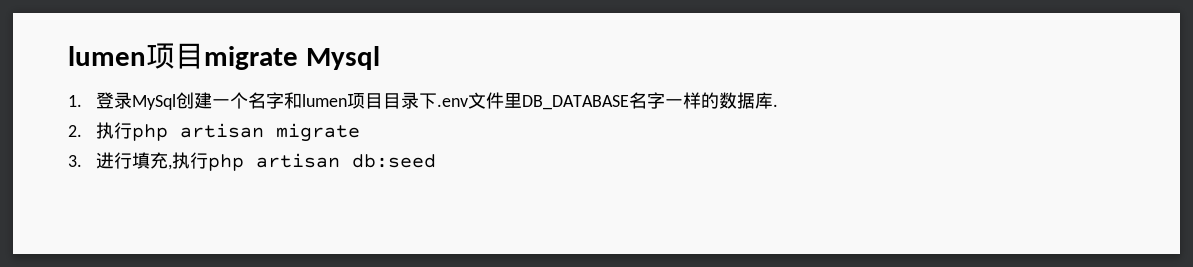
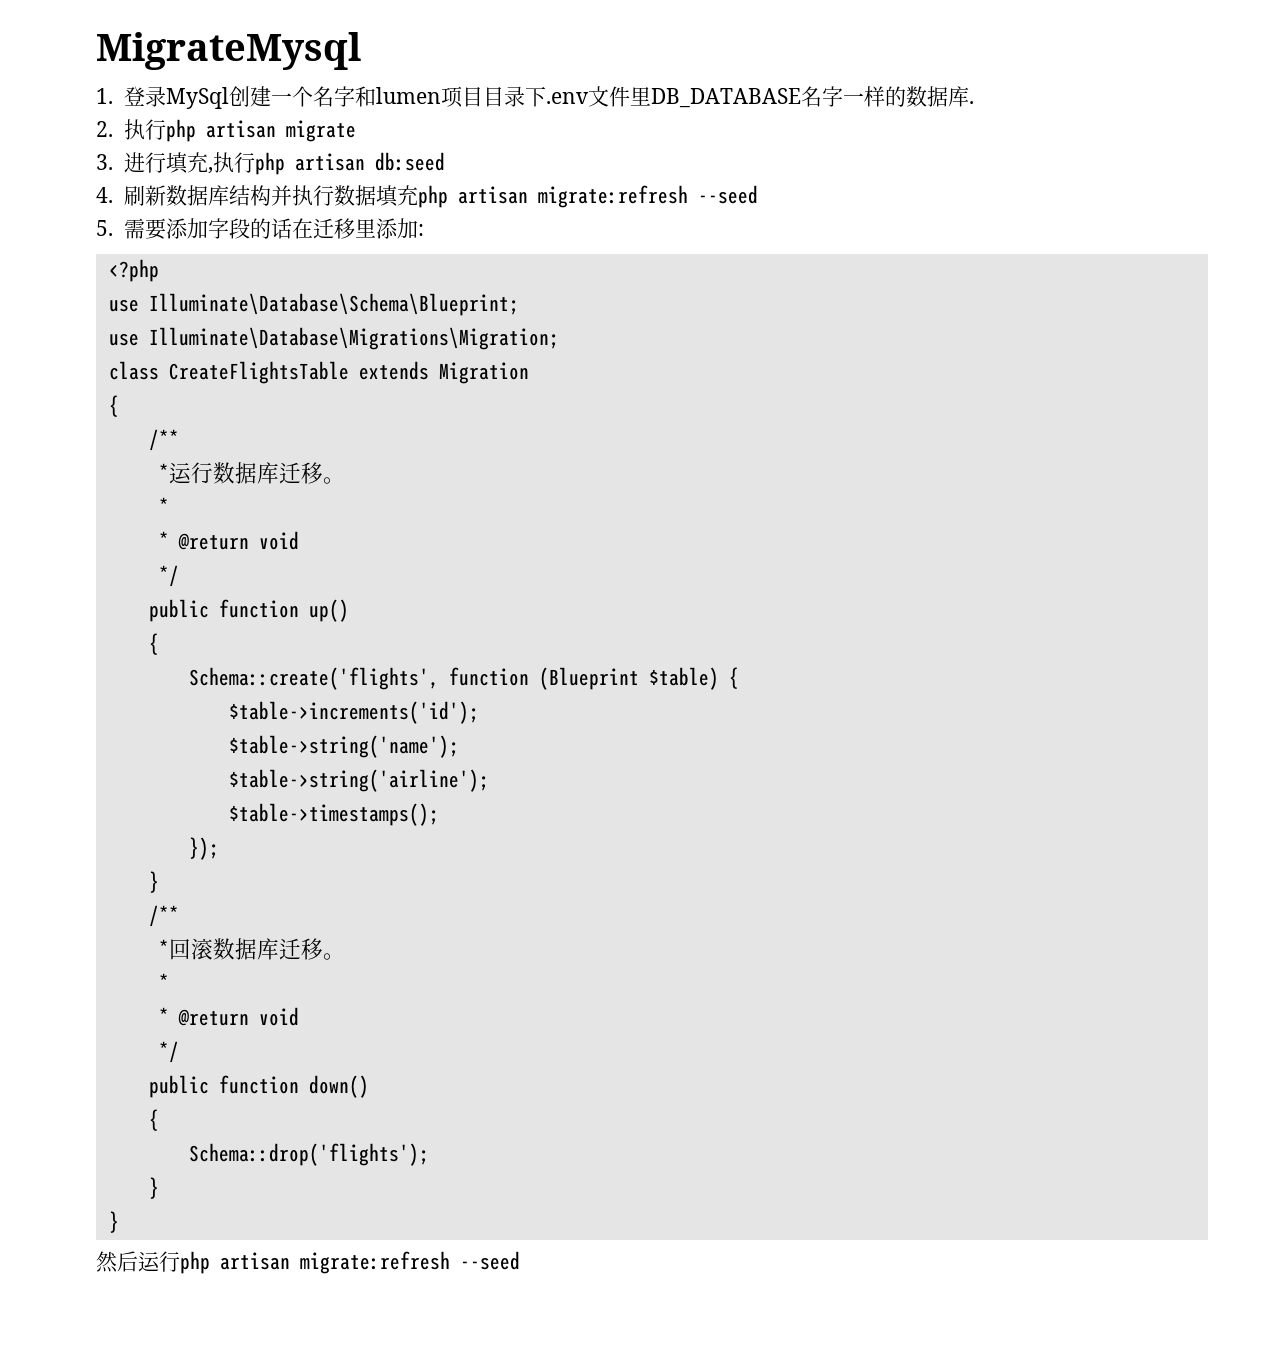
[68,43,380,70] lumen项目migrate Mysql -> [96,32,361,70] MigrateMysql
(437, 161) none -> [96,185,758,208] [96,218,424,240] [108,259,159,282] [108,293,519,316] [108,327,559,350] [108,361,529,384] [108,395,119,417] [148,429,179,451] [158,462,345,484] [158,497,169,515] [158,531,299,550] [158,565,179,587] [148,599,349,622] [148,633,159,655] [188,667,739,690] [228,701,479,724] [228,735,459,758] [228,769,489,792] [228,803,439,826] [188,837,219,860] [148,871,159,893] [148,905,179,927] [158,938,345,960] [158,973,169,991] [158,1007,299,1026] [158,1041,179,1063] [148,1075,369,1098] [148,1109,159,1131] [188,1143,429,1166] [148,1177,159,1199] [108,1211,119,1233] [96,1251,520,1274] // 4.刷新数据库结构并执行数据填充php artisan migrate:refresh --seed // 5.需要添加字段的话在迁移里添加: // <?php // use Illuminate\Database\Schema\Blueprint; // use Illuminate\Database\Migrations\Migration; // class CreateFlightsTable extends Migration // { // /** // *运行数据库迁移。 // * // * @return void // */ // public function up() // { // Schema::create('flights', function (Blueprint $table) { // $table->increments('id'); // $table->string('name'); // $table->string('airline'); // $table->timestamps(); // }); // } // /** // *回滚数据库迁移。 // * // * @return void // */ // public function down() // { // Schema::drop('flights'); // } // } // 然后运行php artisan migrate:refresh --seed

